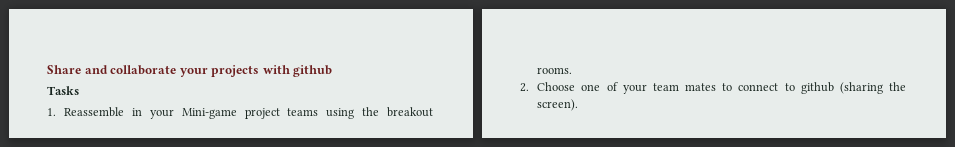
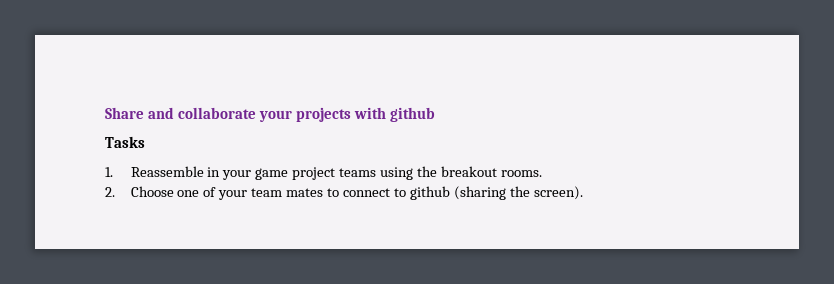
[181,108,237,119] Mini-game -> [255,168,289,180] game

